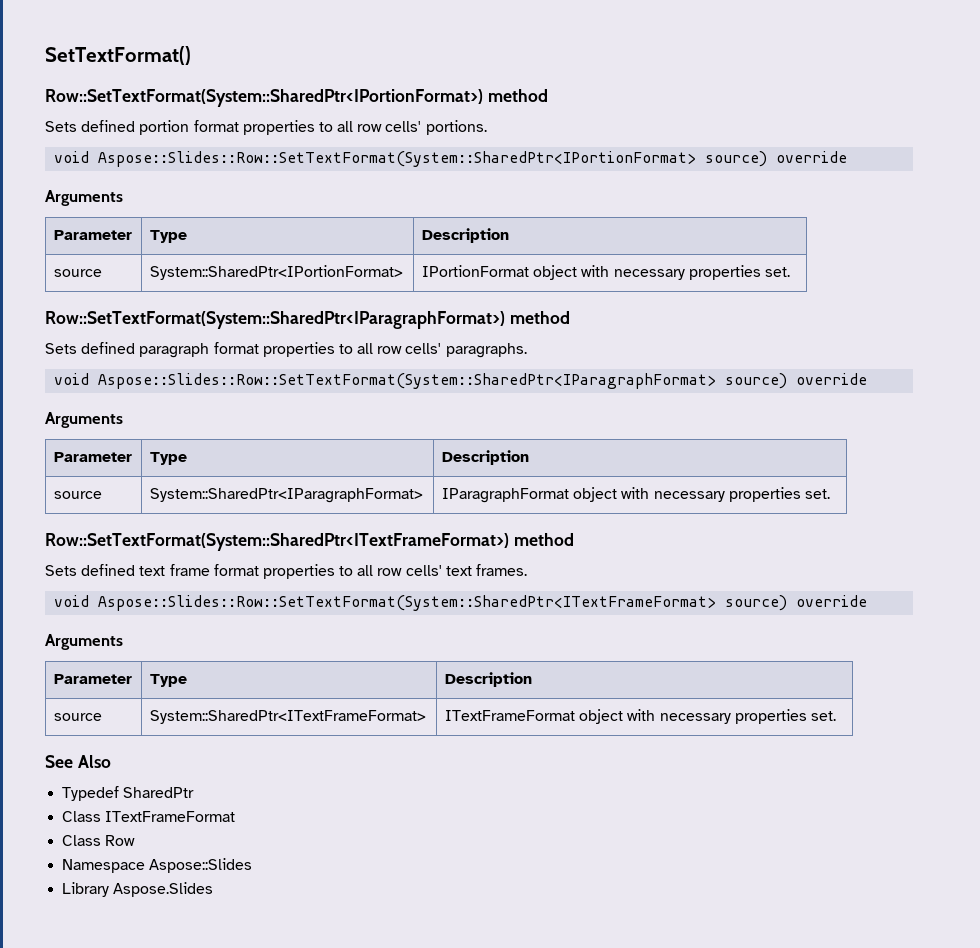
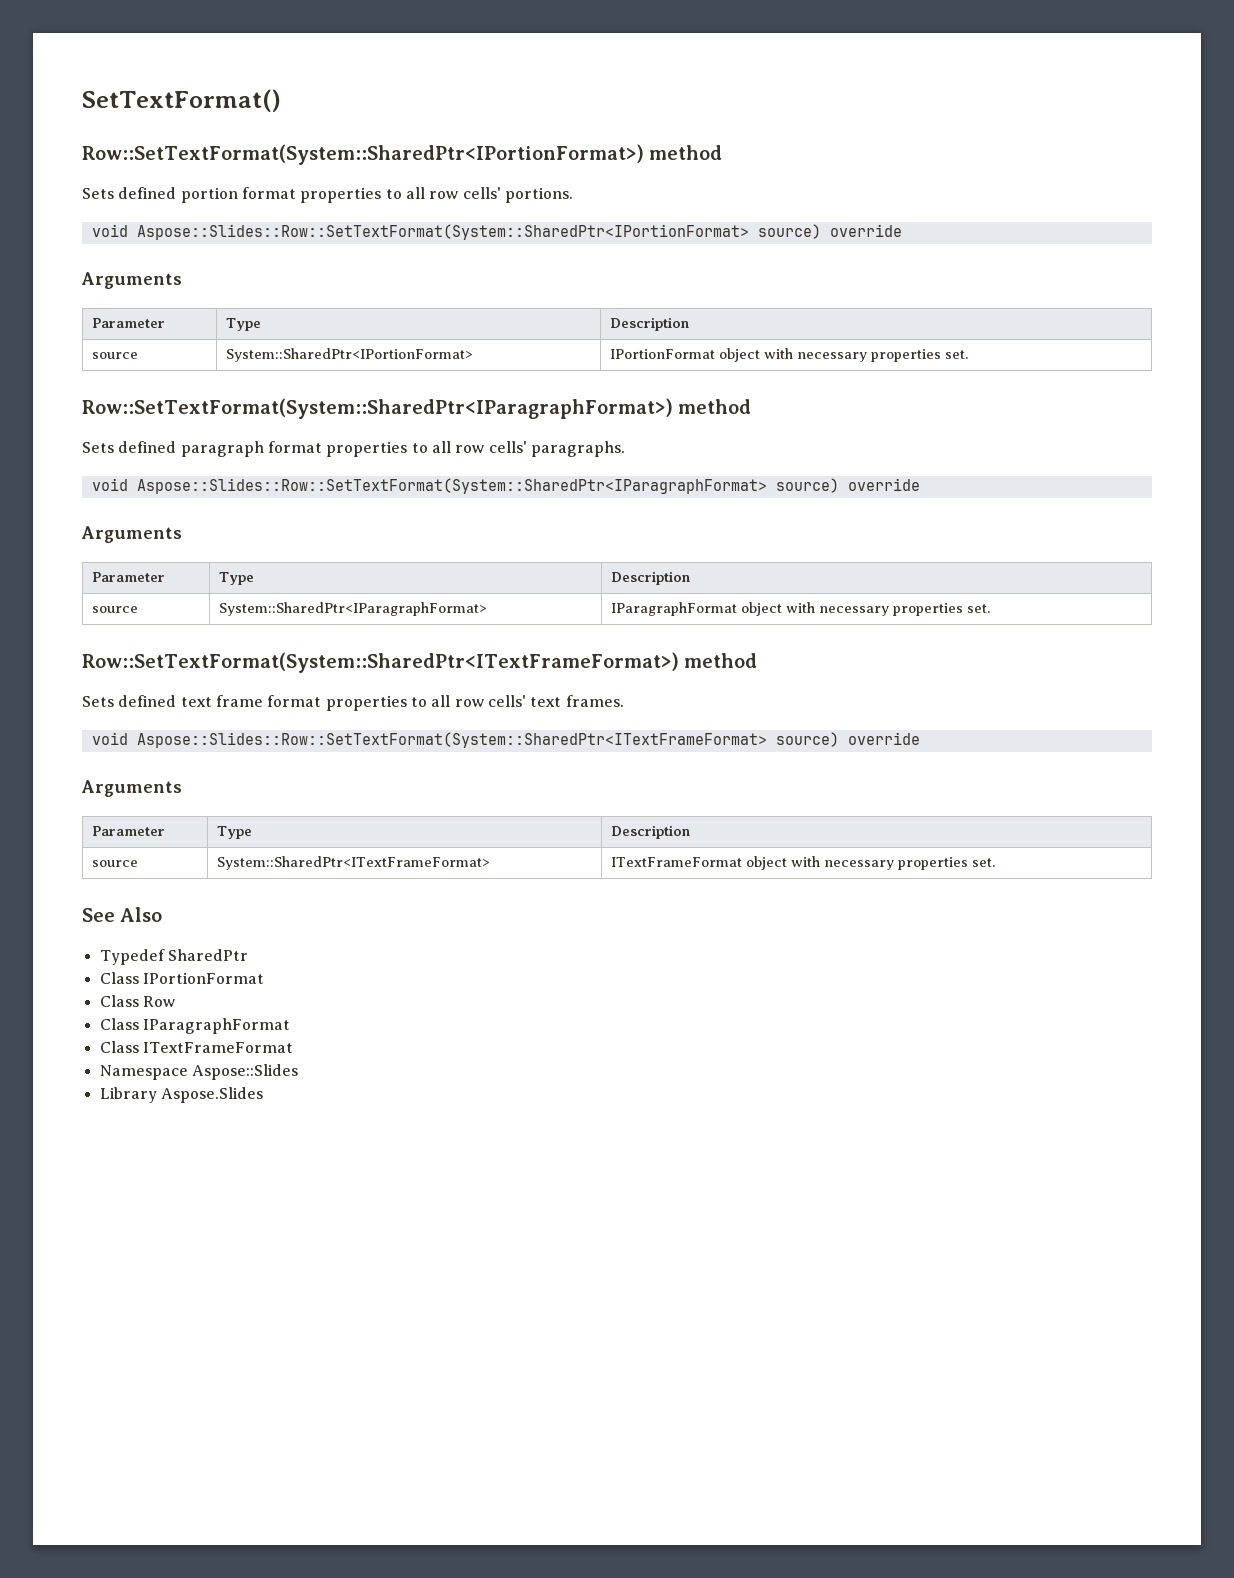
[105,811,236,822] ITextFrameFormat -> [142,972,264,984] IPortionFormat
(136, 840) none -> [99,1018,290,1034] [99,1041,293,1053] // Class IParagraphFormat // Class ITextFrameFormat

